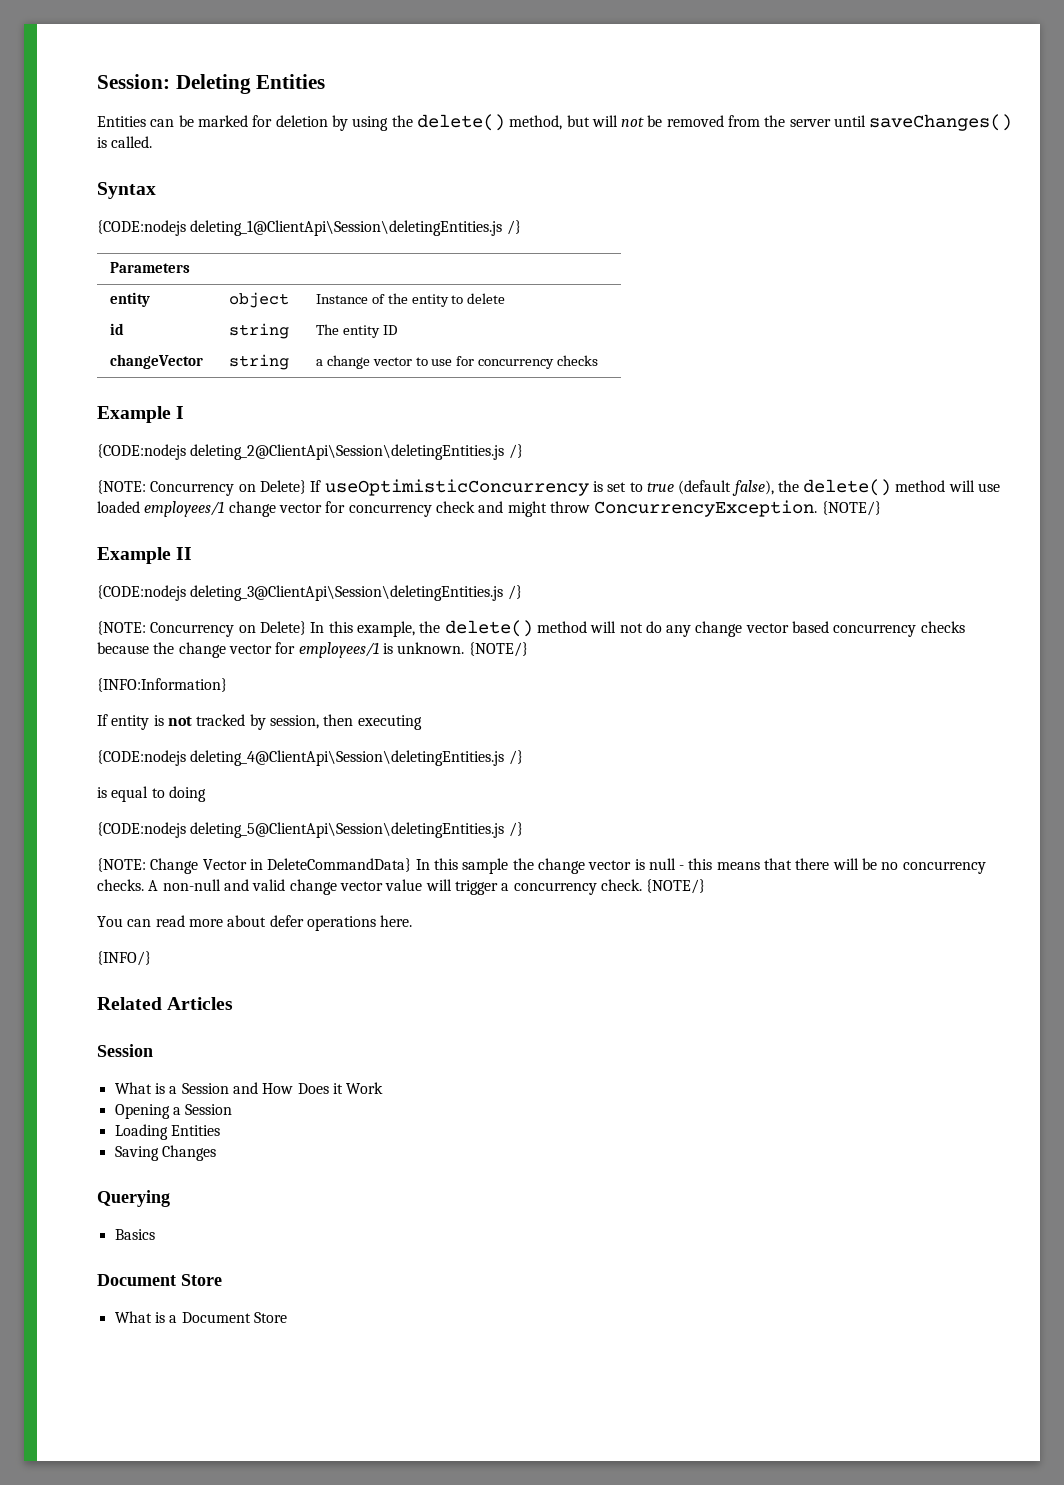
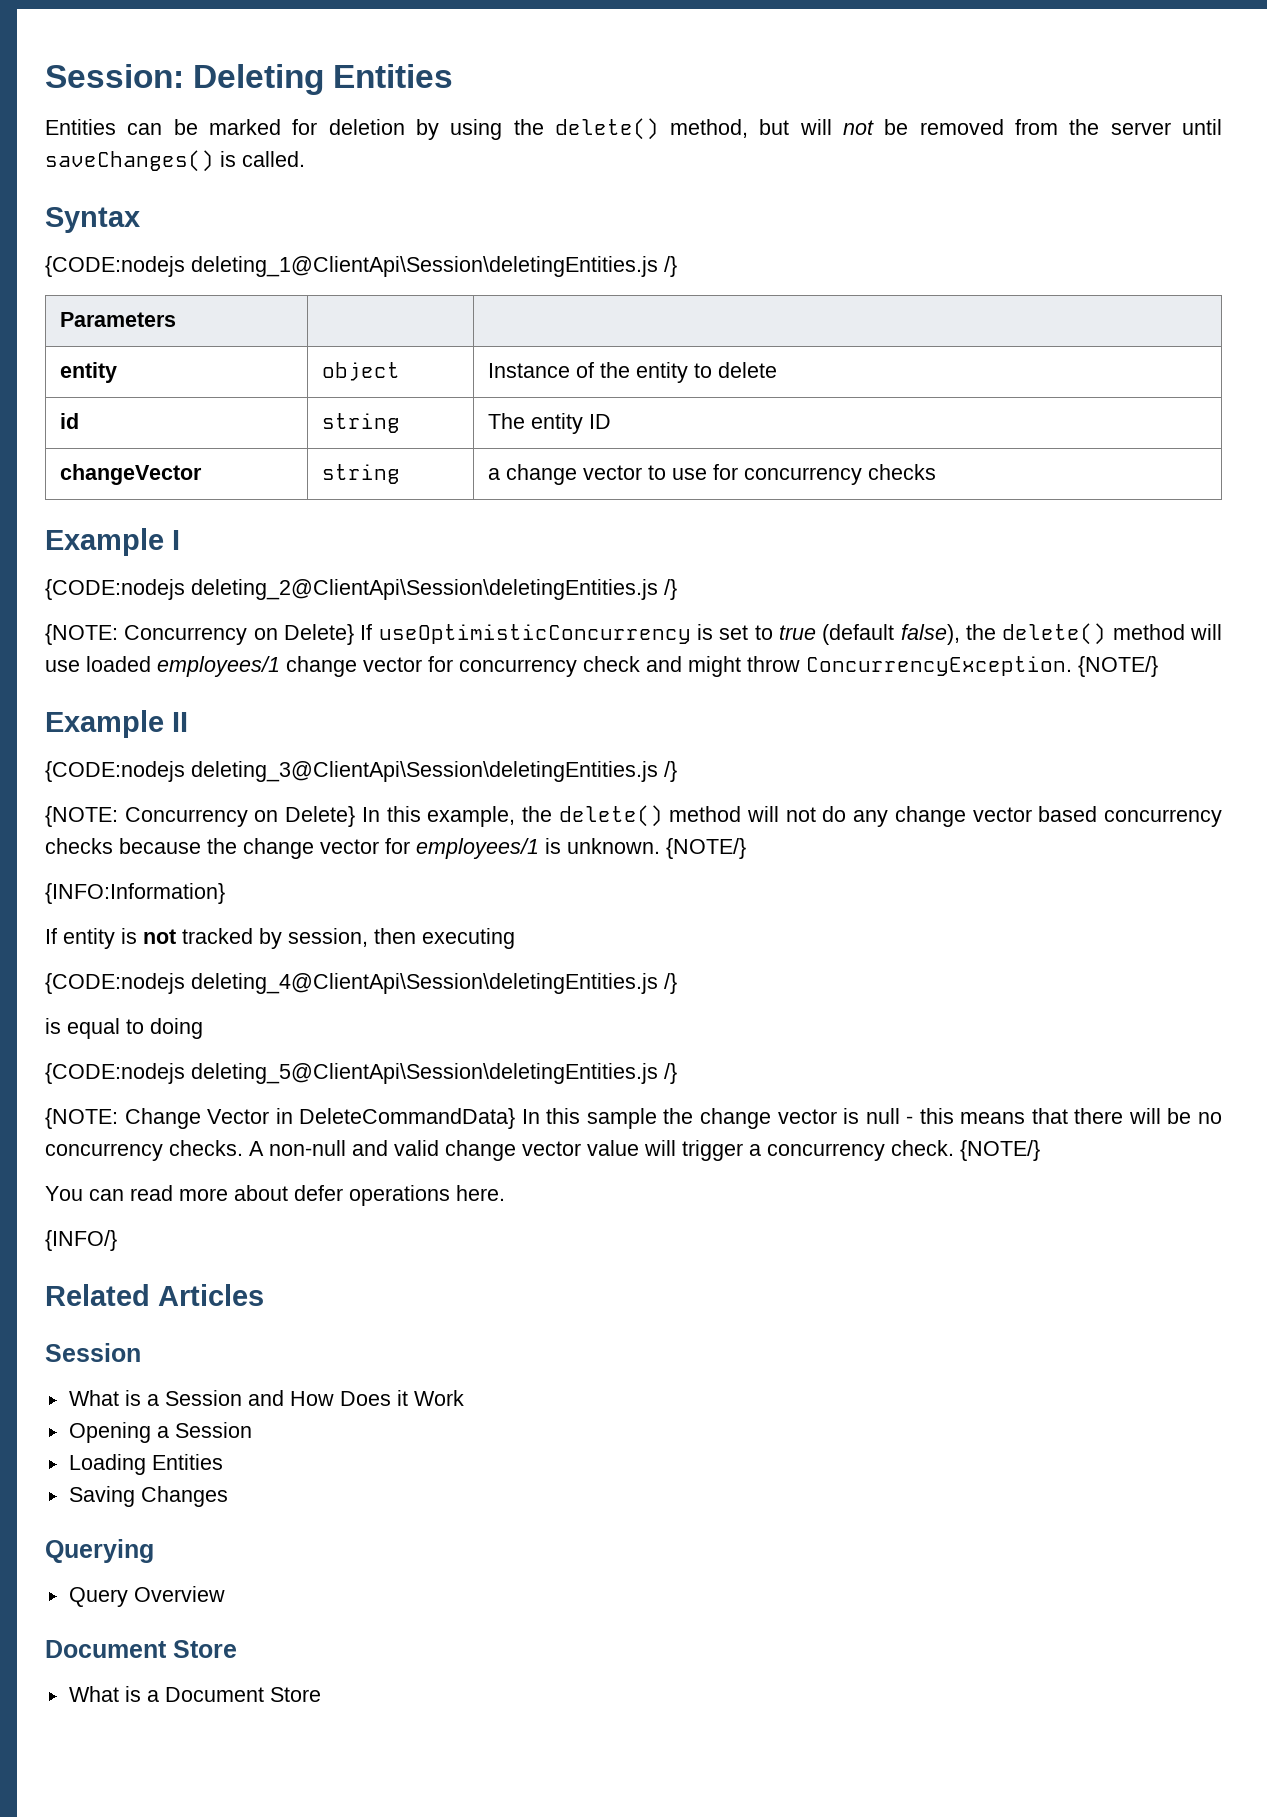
[114,1229,155,1240] Basics -> [68,1586,225,1607] Query Overview

